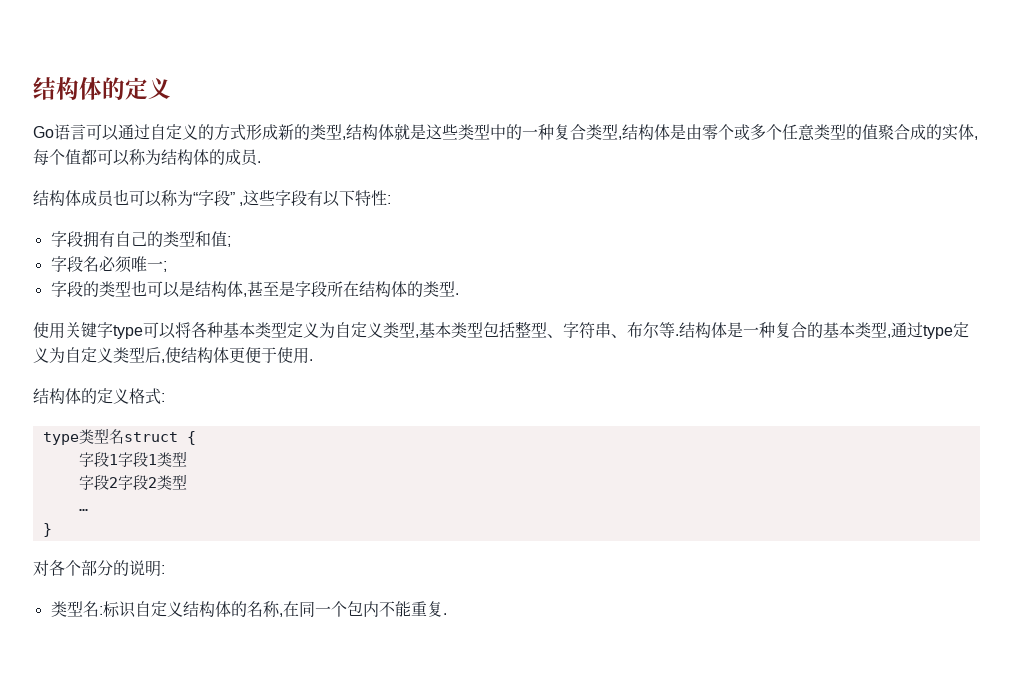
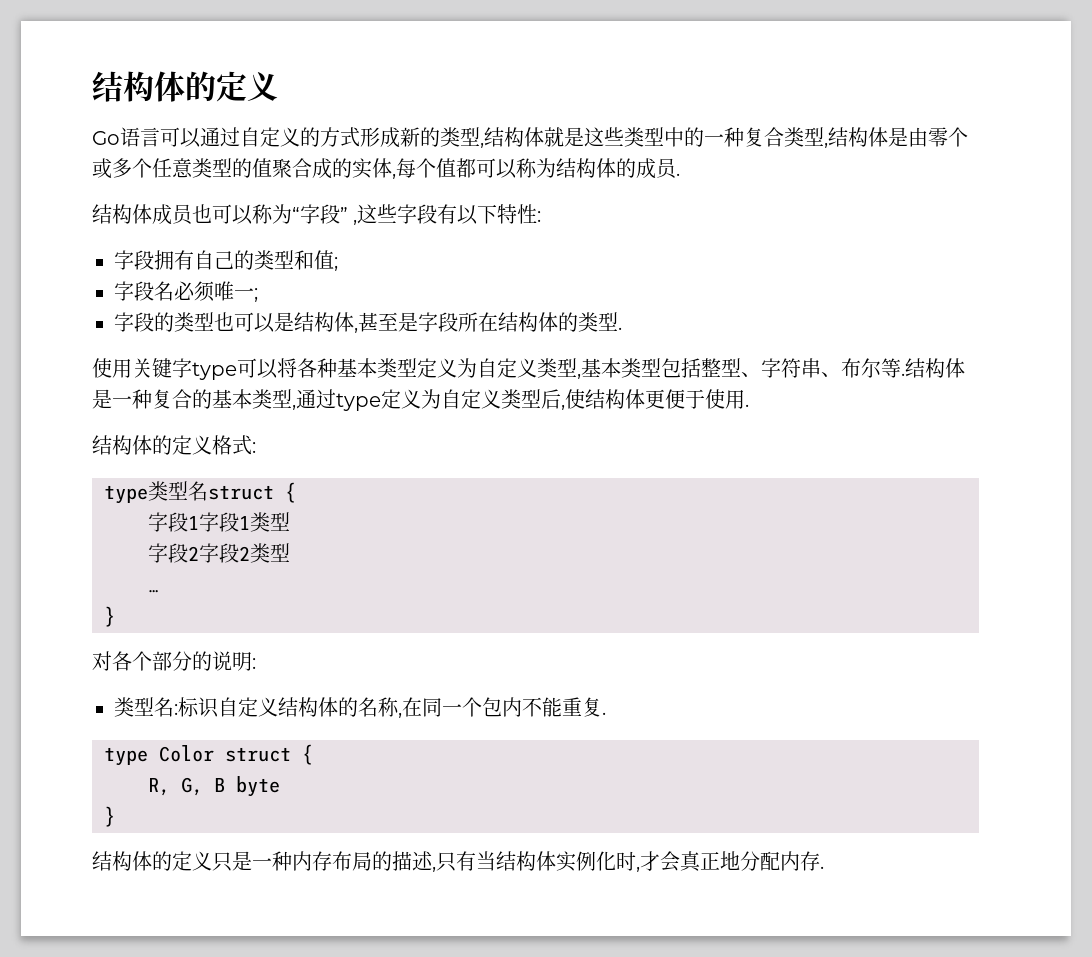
(447, 614) none -> [104,744,313,766] [148,776,280,797] [104,806,115,827] [92,851,824,872] // type Color struct { // R, G, B byte // } // 结构体的定义只是一种内存布局的描述,只有当结构体实例化时,才会真正地分配内存.

